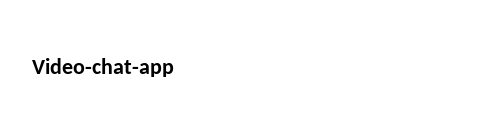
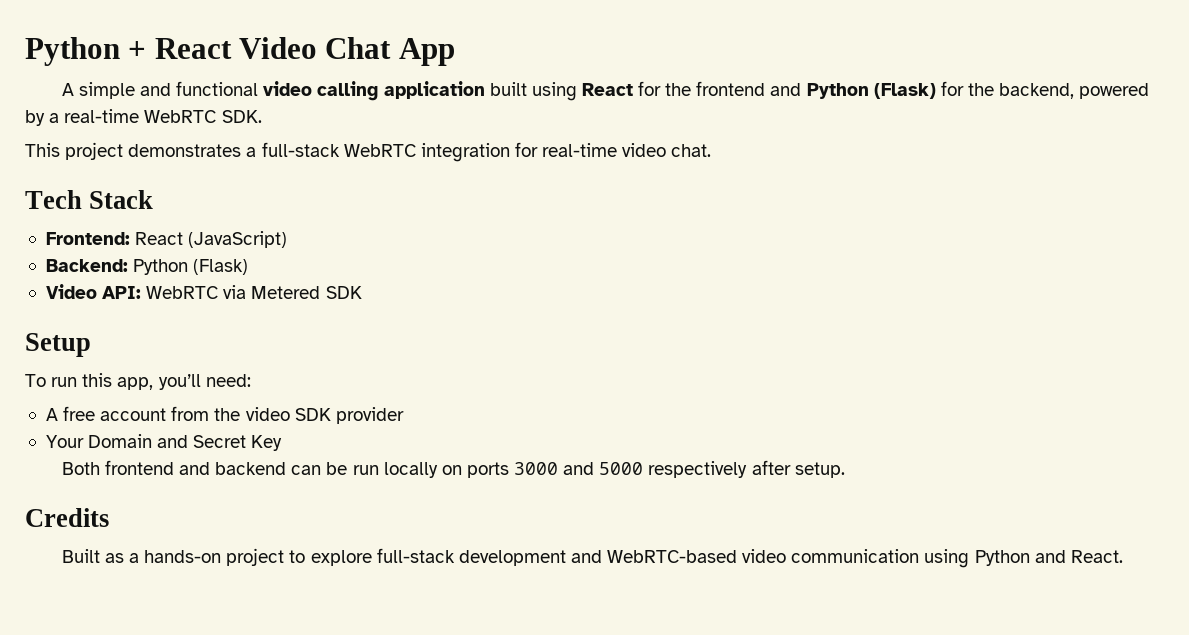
[32,58,174,77] Video-chat-app -> [25,37,455,66] [61,81,1150,101] [25,109,262,126] [25,142,712,162] [25,190,154,209] [45,231,288,248] [45,259,249,275] [45,284,362,299] [25,333,91,357] [25,373,251,390] [45,406,404,424] [45,434,283,451] [61,460,845,478] [25,508,109,527] [61,548,1123,568] Python + React Video Chat App // A simple and functional video calling application built using React for the frontend and Python (Flask) for the backend, powered by a real-time WebRTC SDK. // This project demonstrates a full-stack WebRTC integration for real-time video chat. // Tech Stack // Frontend: React (JavaScript) // Backend: Python (Flask) // Video API: WebRTC via Metered SDK // Setup // To run this app, you’ll need: // A free account from the video SDK provider // Your Domain and Secret Key // Both frontend and backend can be run locally on ports 3000 and 5000 respectively after setup. // Credits // Built as a hands-on project to explore full-stack development and WebRTC-based video communication using Python and React.

